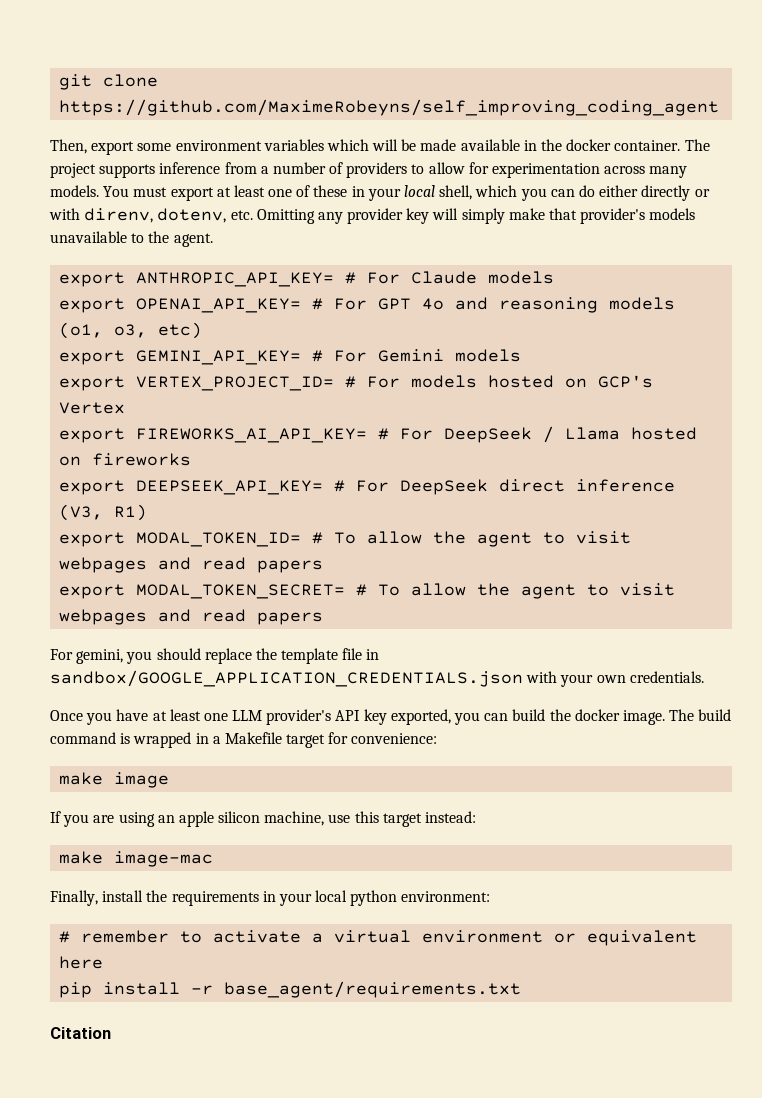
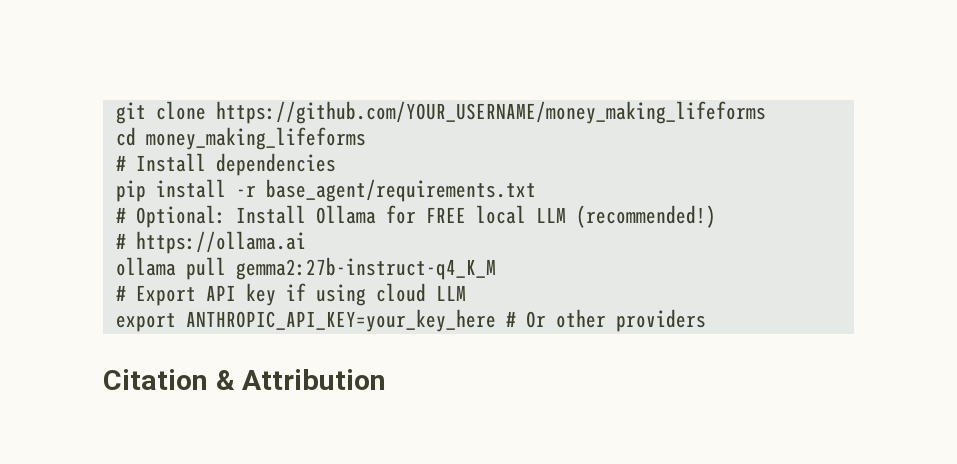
[59,99,720,116] [50,139,710,155] [50,162,688,178] [50,185,710,201] [49,208,696,224] [50,231,213,247] [59,271,555,287] [59,297,676,313] [59,322,203,339] [59,349,522,365] [59,375,654,391] [59,402,126,414] [59,426,698,443] [59,453,192,466] [59,479,676,495] [59,504,148,521] [59,531,632,547] [59,557,324,573] [59,583,676,599] [59,609,324,625] [50,648,380,664] [50,670,704,687] [50,709,732,725] [50,732,438,748] [59,772,170,788] [50,811,477,827] [59,851,214,867] [50,890,491,906] [59,930,698,946] [59,956,104,969] [59,981,522,998] https://github.com/MaximeRobeyns/self_improving_coding_agent // Then, export some environment variables which will be made available in the docker container. The project supports inference from a number of providers to allow for experimentation across many models. You must export at least one of these in your local shell, which you can do either directly or with direnv, dotenv, etc. Omitting any provider key will simply make that provider's models unavailable to the agent. // export ANTHROPIC_API_KEY= # For Claude models // export OPENAI_API_KEY= # For GPT 4o and reasoning models (o1, o3, etc) // export GEMINI_API_KEY= # For Gemini models // export VERTEX_PROJECT_ID= # For models hosted on GCP's Vertex // export FIREWORKS_AI_API_KEY= # For DeepSeek / Llama hosted on fireworks // export DEEPSEEK_API_KEY= # For DeepSeek direct inference (V3, R1) // export MODAL_TOKEN_ID= # To allow the agent to visit webpages and read papers // export MODAL_TOKEN_SECRET= # To allow the agent to visit webpages and read papers // For gemini, you should replace the template file in sandbox/GOOGLE_APPLICATION_CREDENTIALS.json with your own credentials. // Once you have at least one LLM provider's API key exported, you can build the docker image. The build command is wrapped in a Makefile target for convenience: // make image // If you are using an apple silicon machine, use this target instead: // make image-mac // Finally, install the requirements in your local python environment: // # remember to activate a virtual environment or equivalent here // pip install -r base_agent/requirements.txt -> [215,101,766,124] [115,127,366,150] [115,153,336,176] [115,179,536,202] [115,205,716,228] [115,231,306,254] [115,257,496,280] [115,283,466,306] [115,309,706,332] https://github.com/YOUR_USERNAME/money_making_lifeforms // cd money_making_lifeforms // # Install dependencies // pip install -r base_agent/requirements.txt // # Optional: Install Ollama for FREE local LLM (recommended!) // # https://ollama.ai // ollama pull gemma2:27b-instruct-q4_K_M // # Export API key if using cloud LLM // export ANTHROPIC_API_KEY=your_key_here # Or other providers
(111, 1033) none -> [215,369,387,390] & Attribution

